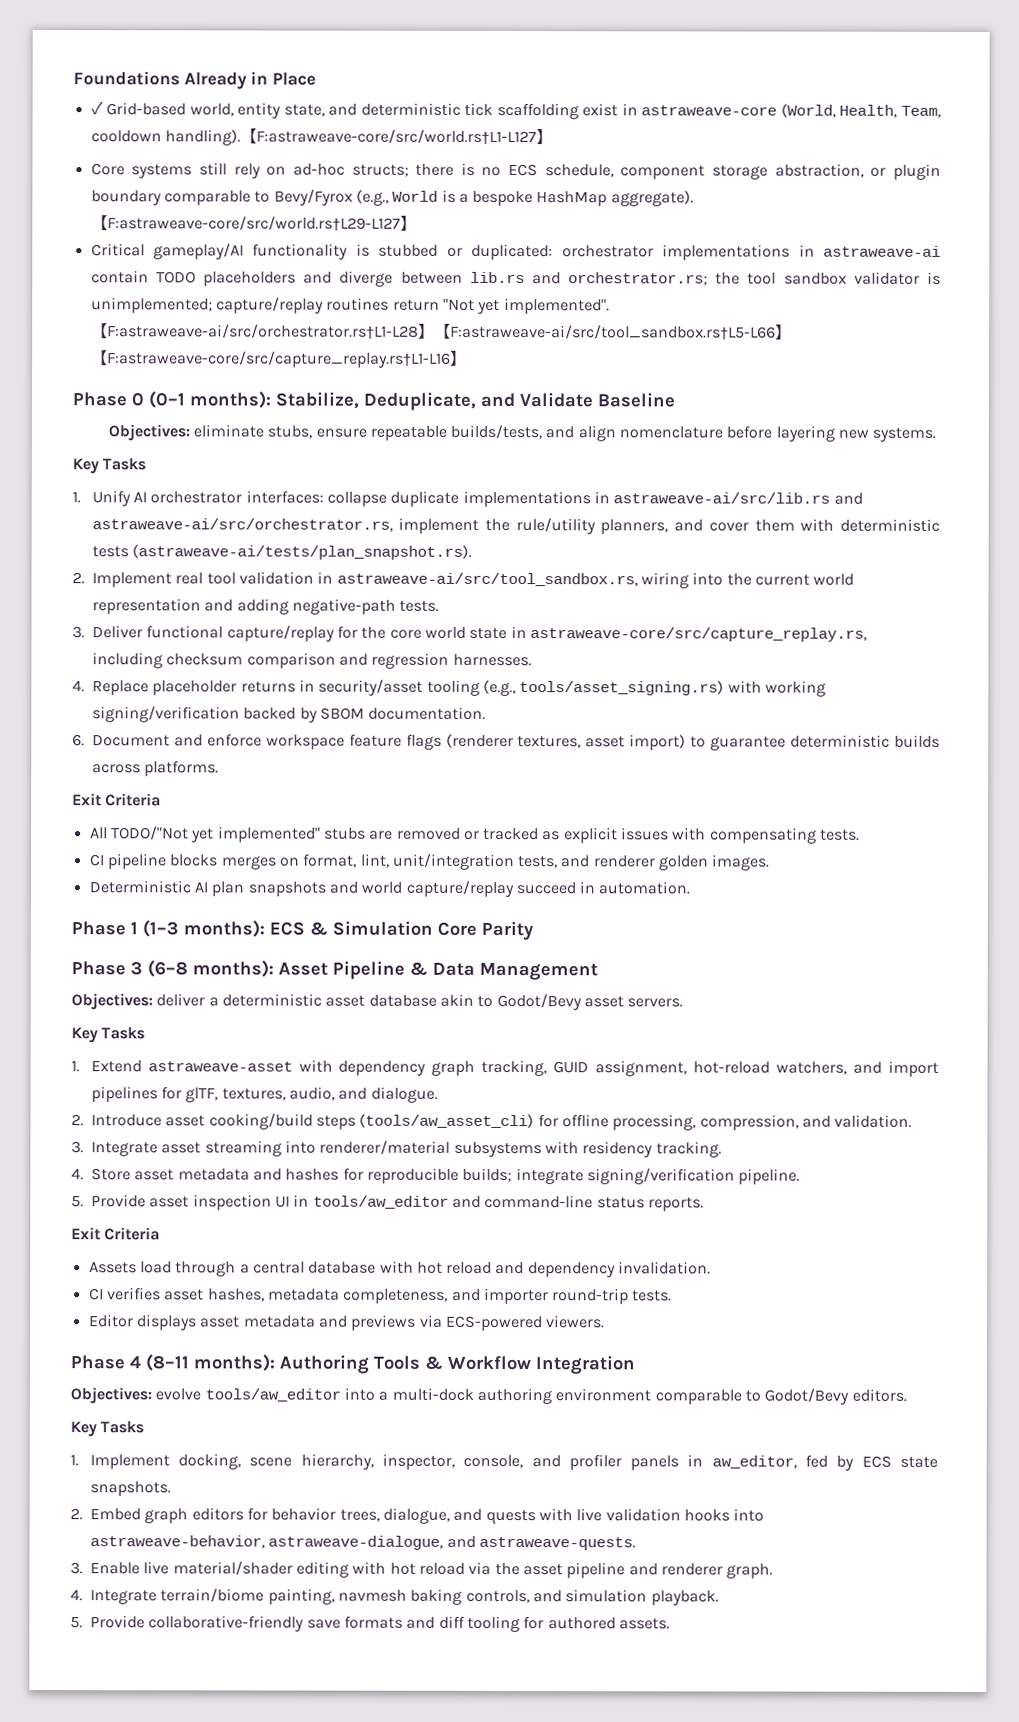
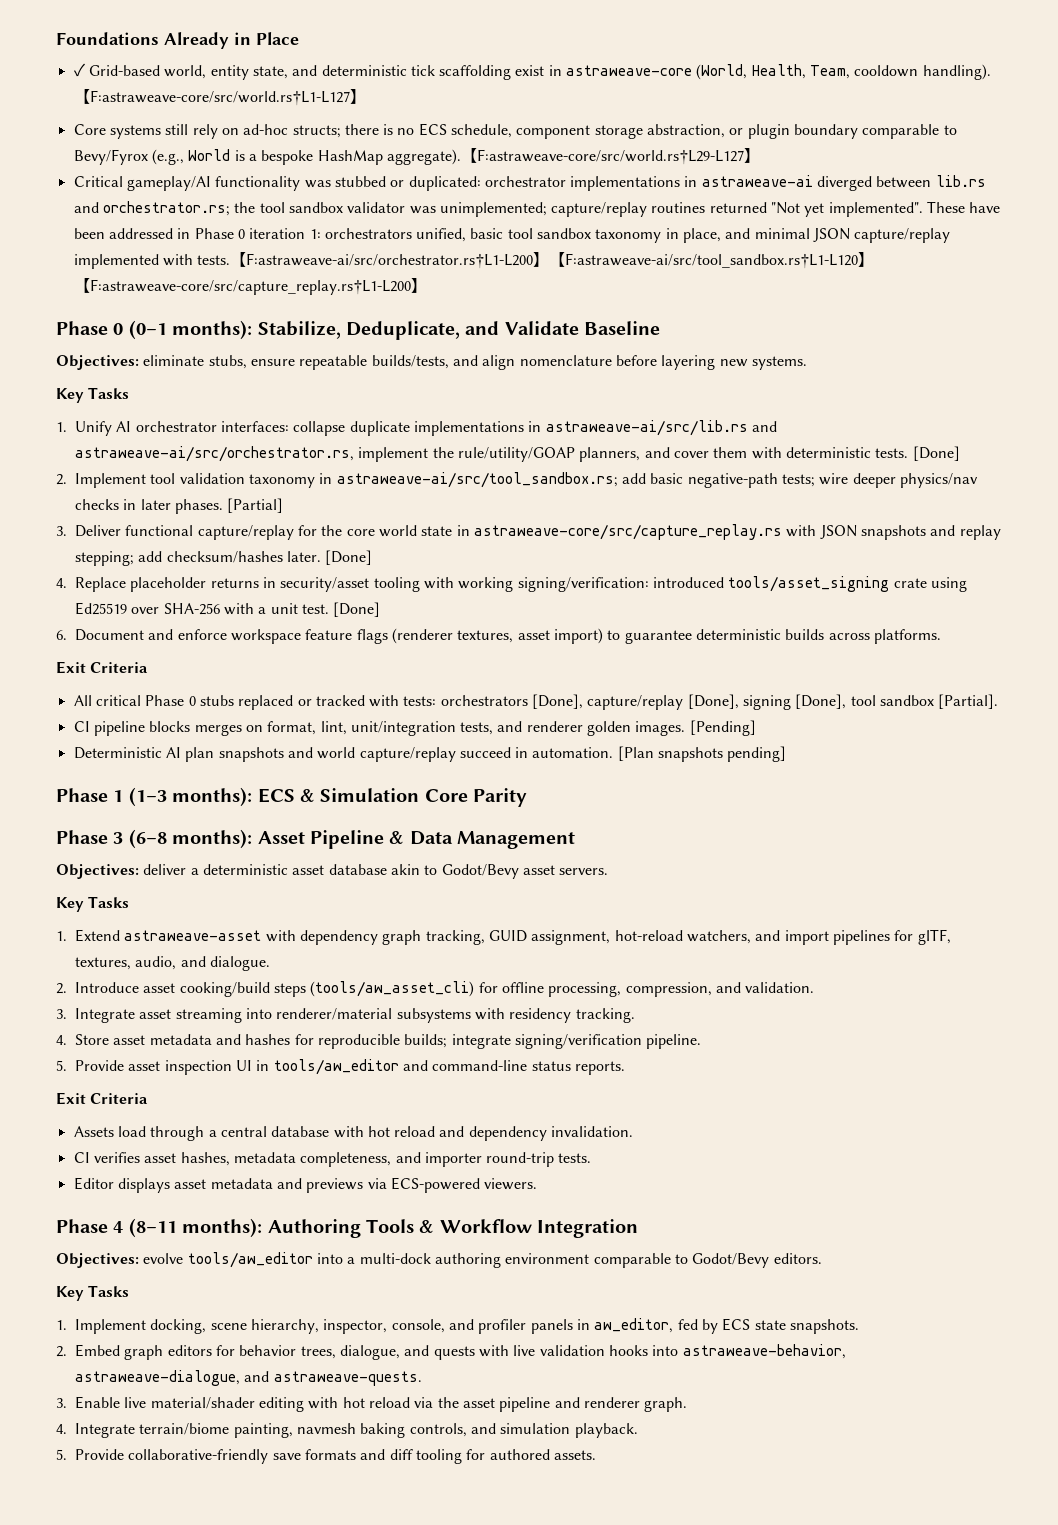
[355,243,370,257] is -> [304,180,331,188] was
[90,270,394,287] contain TODO placeholders and diverge -> [817,176,873,191] diverged
[927,271,942,285] is -> [409,206,436,214] was
[392,299,440,311] return -> [709,202,767,213] returned
[90,323,792,341] [90,350,451,368] 【F:astraweave-ai/src/orchestrator.rs†L1-L28】【F:astraweave-ai/src/tool_sandbox.rs†L5-L66】【F:astraweave-core/src/capture_replay.rs†L1-L16 -> [927,201,1001,213] [73,228,951,243] [73,252,875,269] [73,278,411,295] These have been addressed in Phase 0 iteration 1: orchestrators unified, basic tool sandbox taxonomy in place, and minimal JSON capture/replay implemented with tests.【F:astraweave-ai/src/orchestrator.rs†L1-L200】【F:astraweave-ai/src/tool_sandbox.rs†L1-L120】【F:astraweave-core/src/capture_replay.rs†L1-L200
[515,518,596,535] rule/utility -> [458,447,576,462] rule/utility/GOAP
[91,544,472,560] tests (astraweave-ai/tests/plan_snapshot.rs). -> [875,446,960,461] tests. [Done]
[175,572,204,585] real -> (147, 480) none
[317,571,855,589] [92,598,440,615] in astraweave-ai/src/tool_sandbox.rs, wiring into the current world representation and adding negative-path tests. -> [249,472,978,488] [75,498,284,514] taxonomy in astraweave-ai/src/tool_sandbox.rs; add basic negative-path tests; wire deeper physics/nav checks in later phases. [Partial]
[529,627,867,642] [92,652,532,669] astraweave-core/src/capture_replay.rs, including checksum comparison and regression harnesses. -> [473,524,1001,540] [75,550,373,566] astraweave-core/src/capture_replay.rs with JSON snapshots and replay stepping; add checksum/hashes later. [Done]
[482,679,826,697] [92,706,487,723] (e.g., tools/asset_signing.rs) with working signing/verification backed by SBOM documentation. -> [423,576,967,592] [75,602,381,617] with working signing/verification: introduced tools/asset_signing crate using Ed25519 over SHA-256 with a unit test. [Done]
[110,826,861,844] TODO/"Not yet implemented" stubs are removed or tracked as explicit issues with compensating tests. -> [95,694,999,710] critical Phase 0 stubs replaced or tracked with tests: orchestrators [Done], capture/replay [Done], signing [Done], tool sandbox [Partial].
(771, 862) none -> [689,720,756,736] [Pending]
(691, 888) none -> [617,746,787,762] [Plan snapshots pending]

